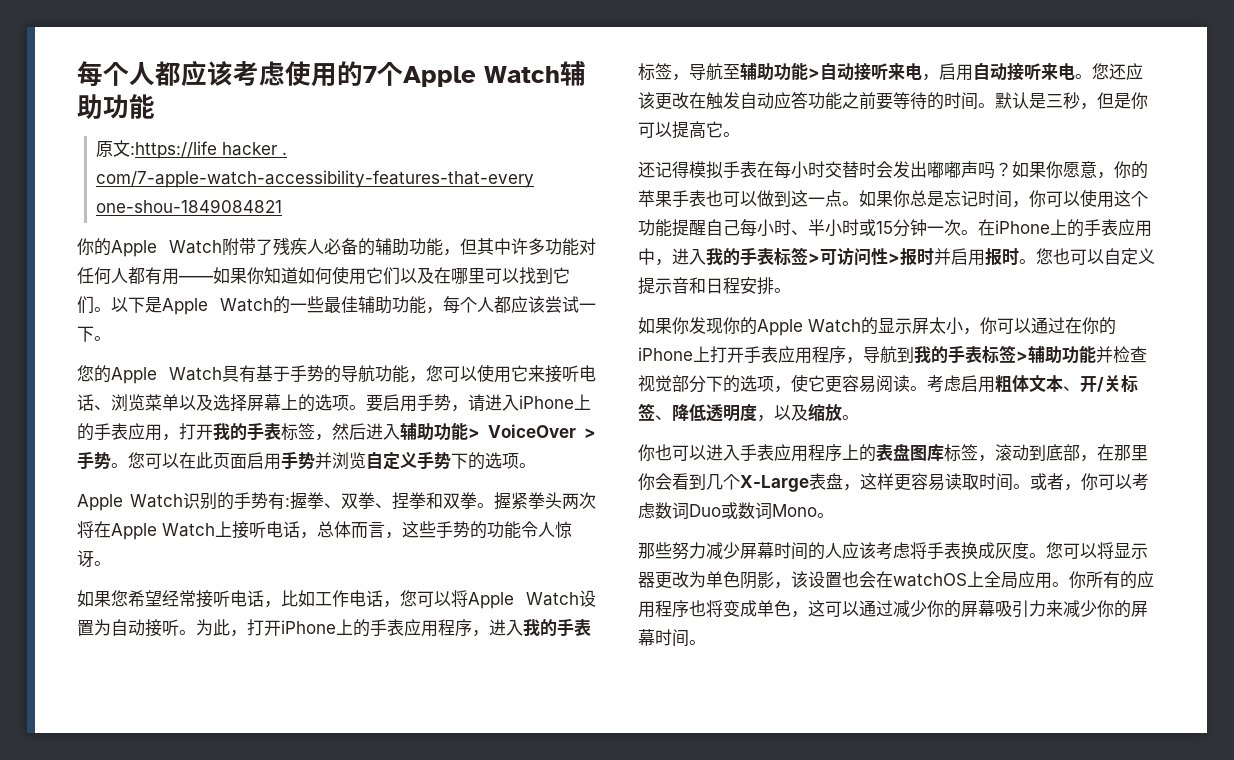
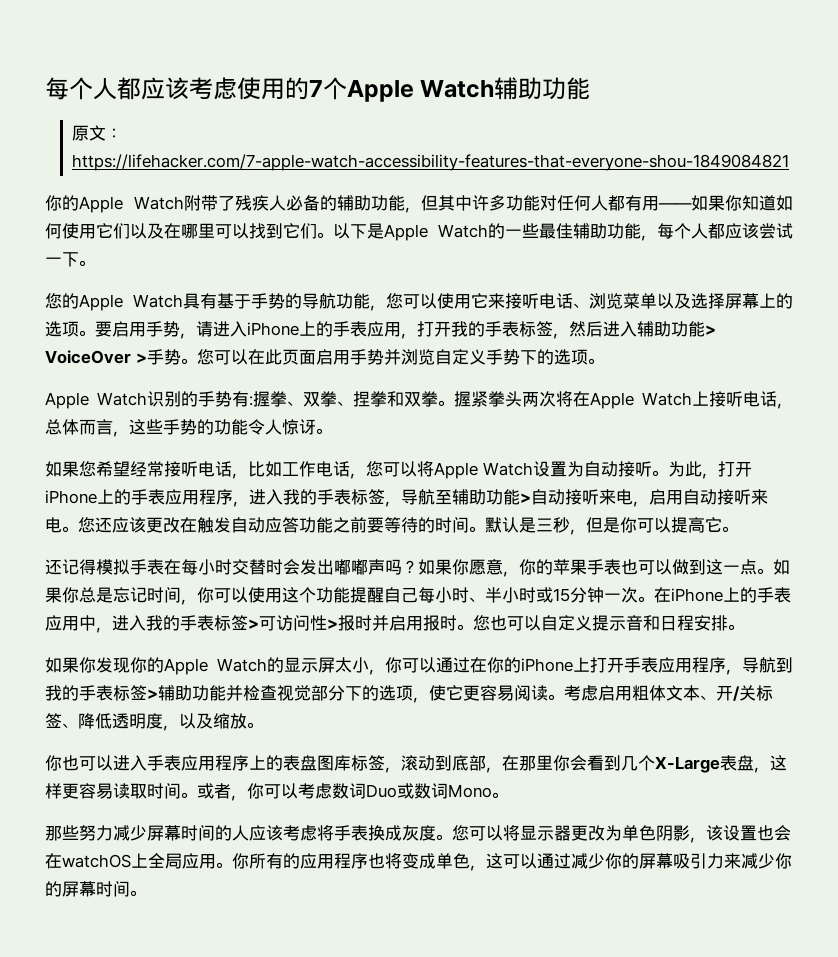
[130,141,288,159] [96,170,535,188] [96,199,283,213] :https://life hacker . com/7-apple-watch-accessibility-features-that-every one-shou-1849084821 -> [105,128,122,139] [71,154,789,171] ：https://lifehacker.com/7-apple-watch-accessibility-features-that-everyone-shou-1849084821

